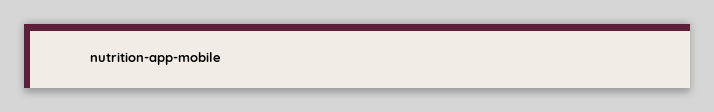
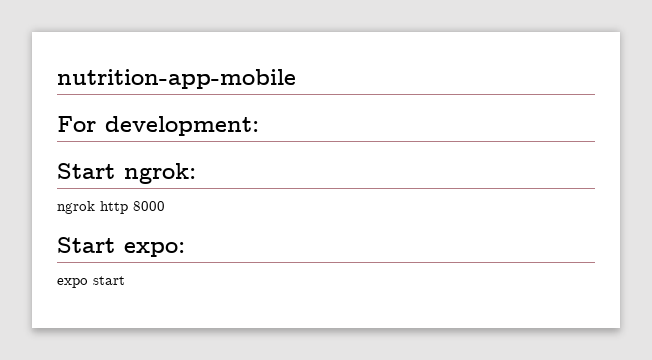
(221, 58) none -> [57,116,259,136] [57,163,196,184] [57,201,165,214] [57,237,185,257] [57,276,125,288] // For development: // Start ngrok: // ngrok http 8000 // Start expo: // expo start

